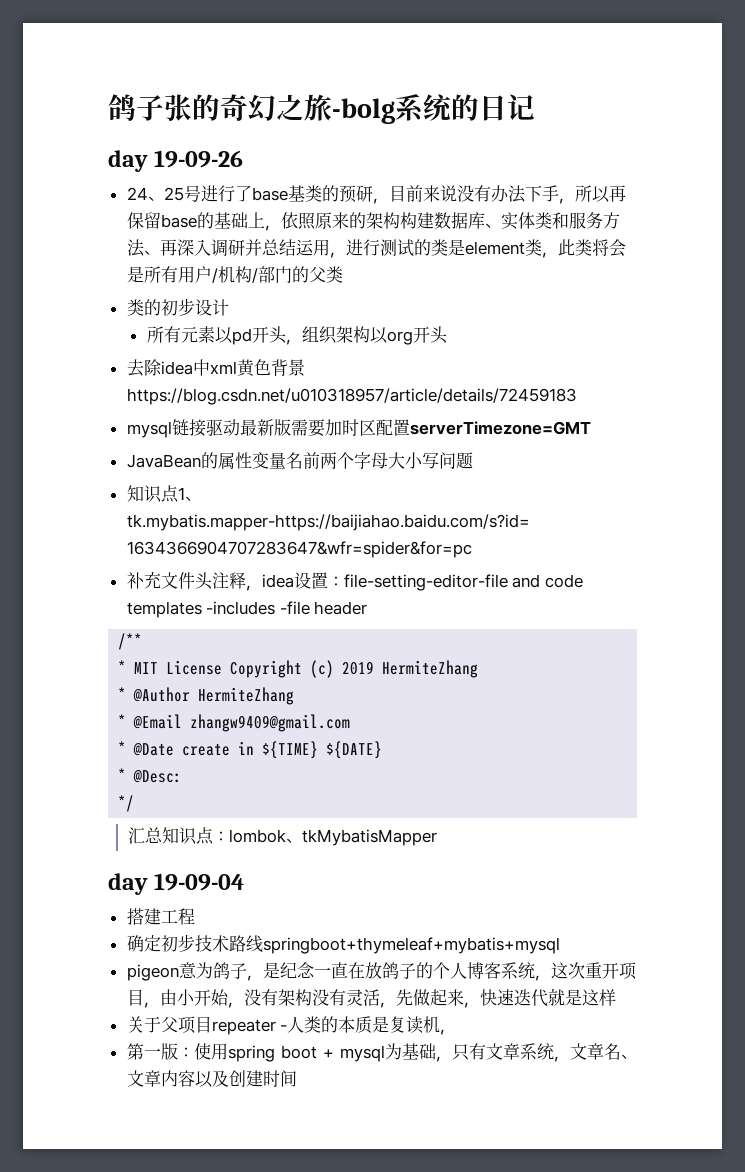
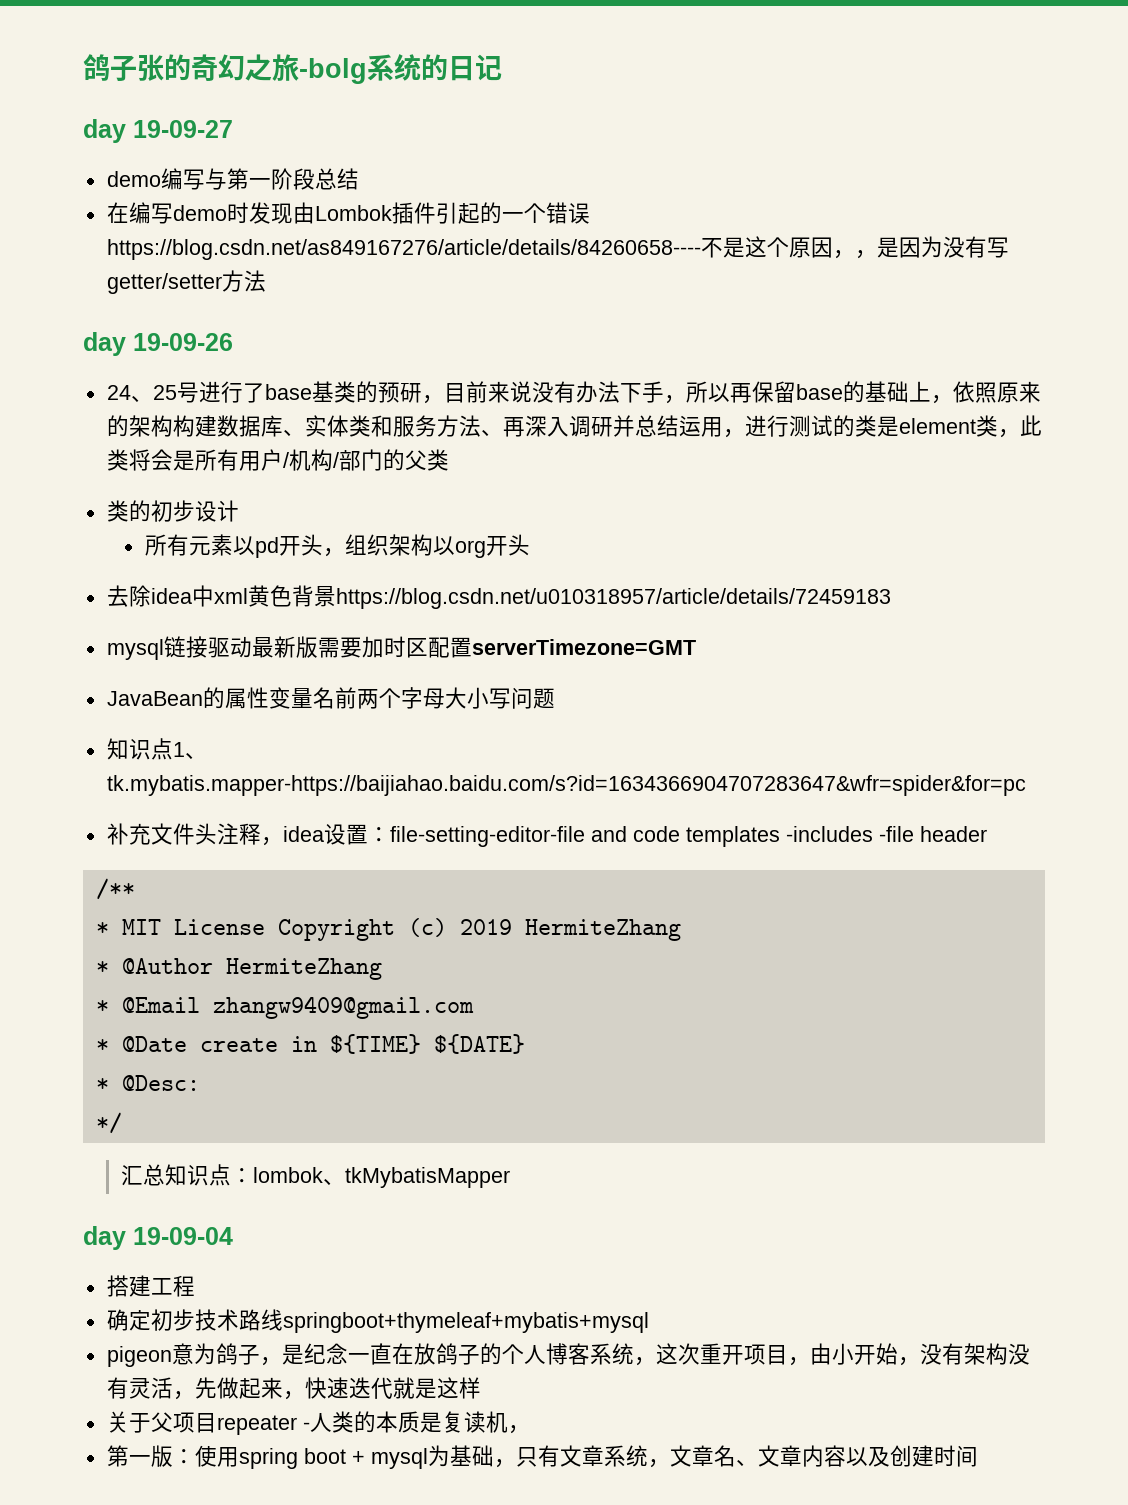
(535, 107) none -> [83,119,233,143] [106,168,359,190] [106,202,590,224] [106,236,1009,260] [106,270,266,294] // day 19-09-27 // demo编写与第一阶段总结 // 在编写demo时发现由Lombok插件引起的一个错误https://blog.csdn.net/as849167276/article/details/84260658----不是这个原因，，是因为没有写getter/setter方法

